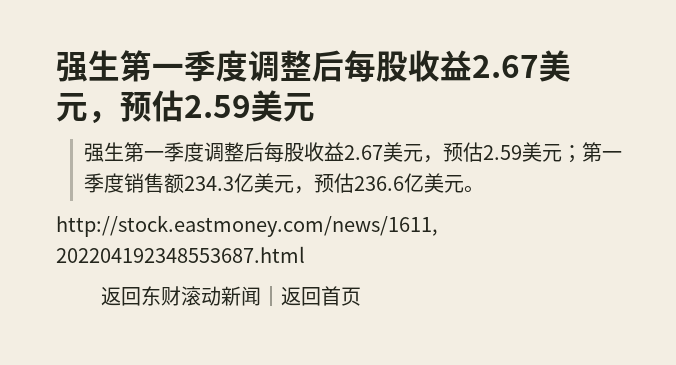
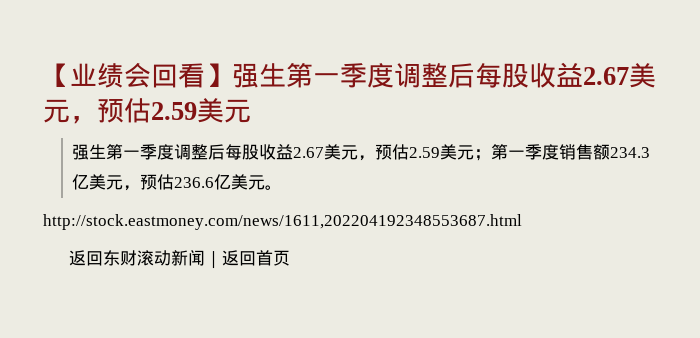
(56, 67) none -> [43,62,232,88] 【业绩会回看】

